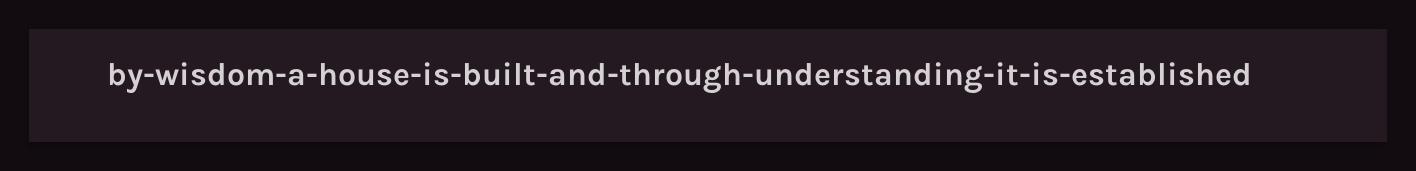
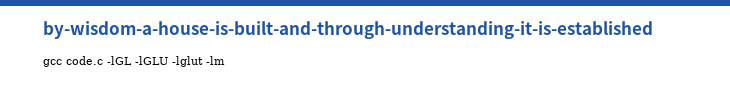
(1252, 78) none -> [43,56,225,67] // gcc code.c -lGL -lGLU -lglut -lm

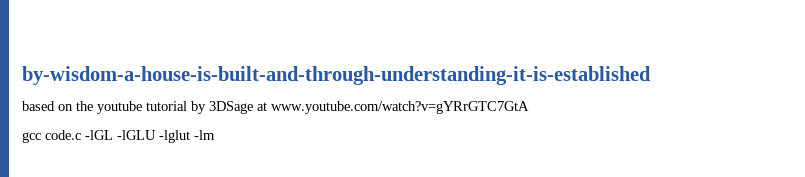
(653, 30) none -> [22,101,529,114] // based on the youtube tutorial by 3DSage at www.youtube.com/watch?v=gYRrGTC7GtA

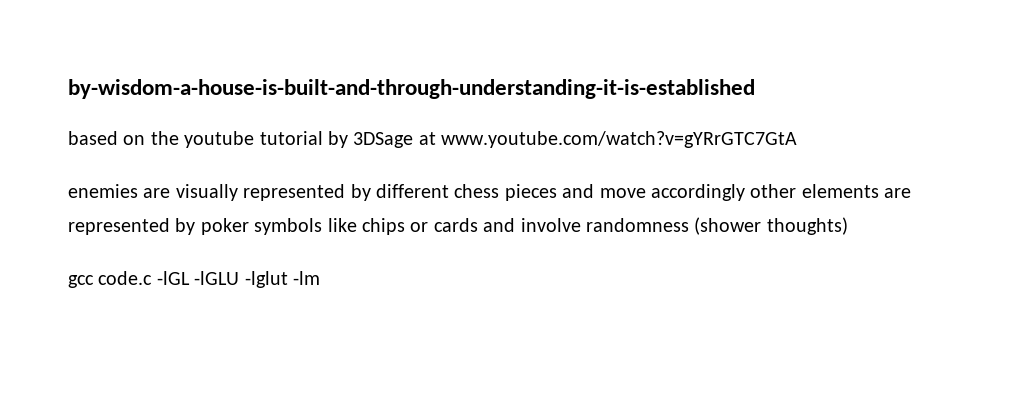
(529, 107) none -> [68,184,912,201] [68,217,848,235] // enemies are visually represented by different chess pieces and move accordingly other elements are represented by poker symbols like chips or cards and involve randomness (shower thoughts)

